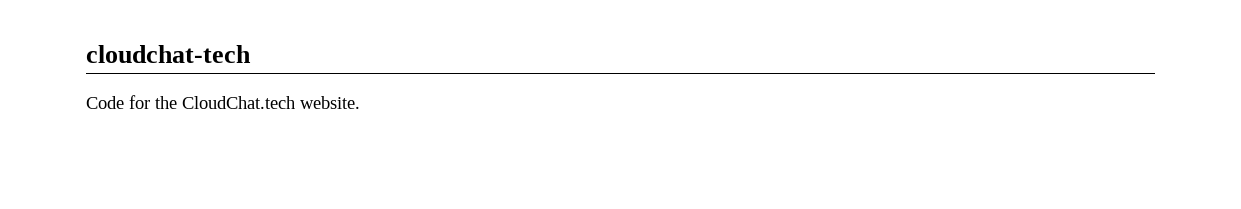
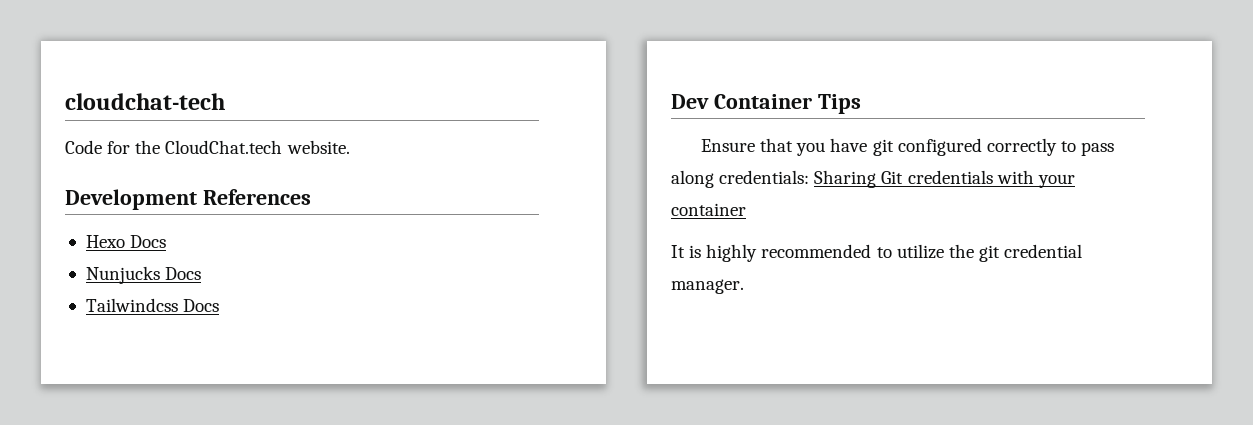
(360, 102) none -> [65,189,311,210] [85,235,167,248] [85,266,202,284] [85,298,220,312] [671,94,861,114] [701,138,1115,156] [671,170,1075,188] [671,203,746,216] [671,244,1083,262] [671,279,744,294] // Development References // Hexo Docs // Nunjucks Docs // Tailwindcss Docs // Dev Container Tips // Ensure that you have git configured correctly to pass along credentials: Sharing Git credentials with your container // It is highly recommended to utilize the git credential manager.

